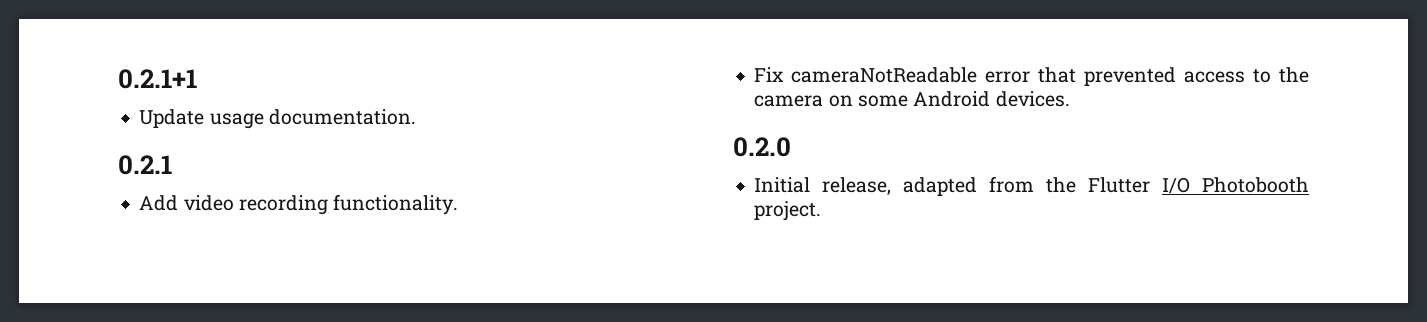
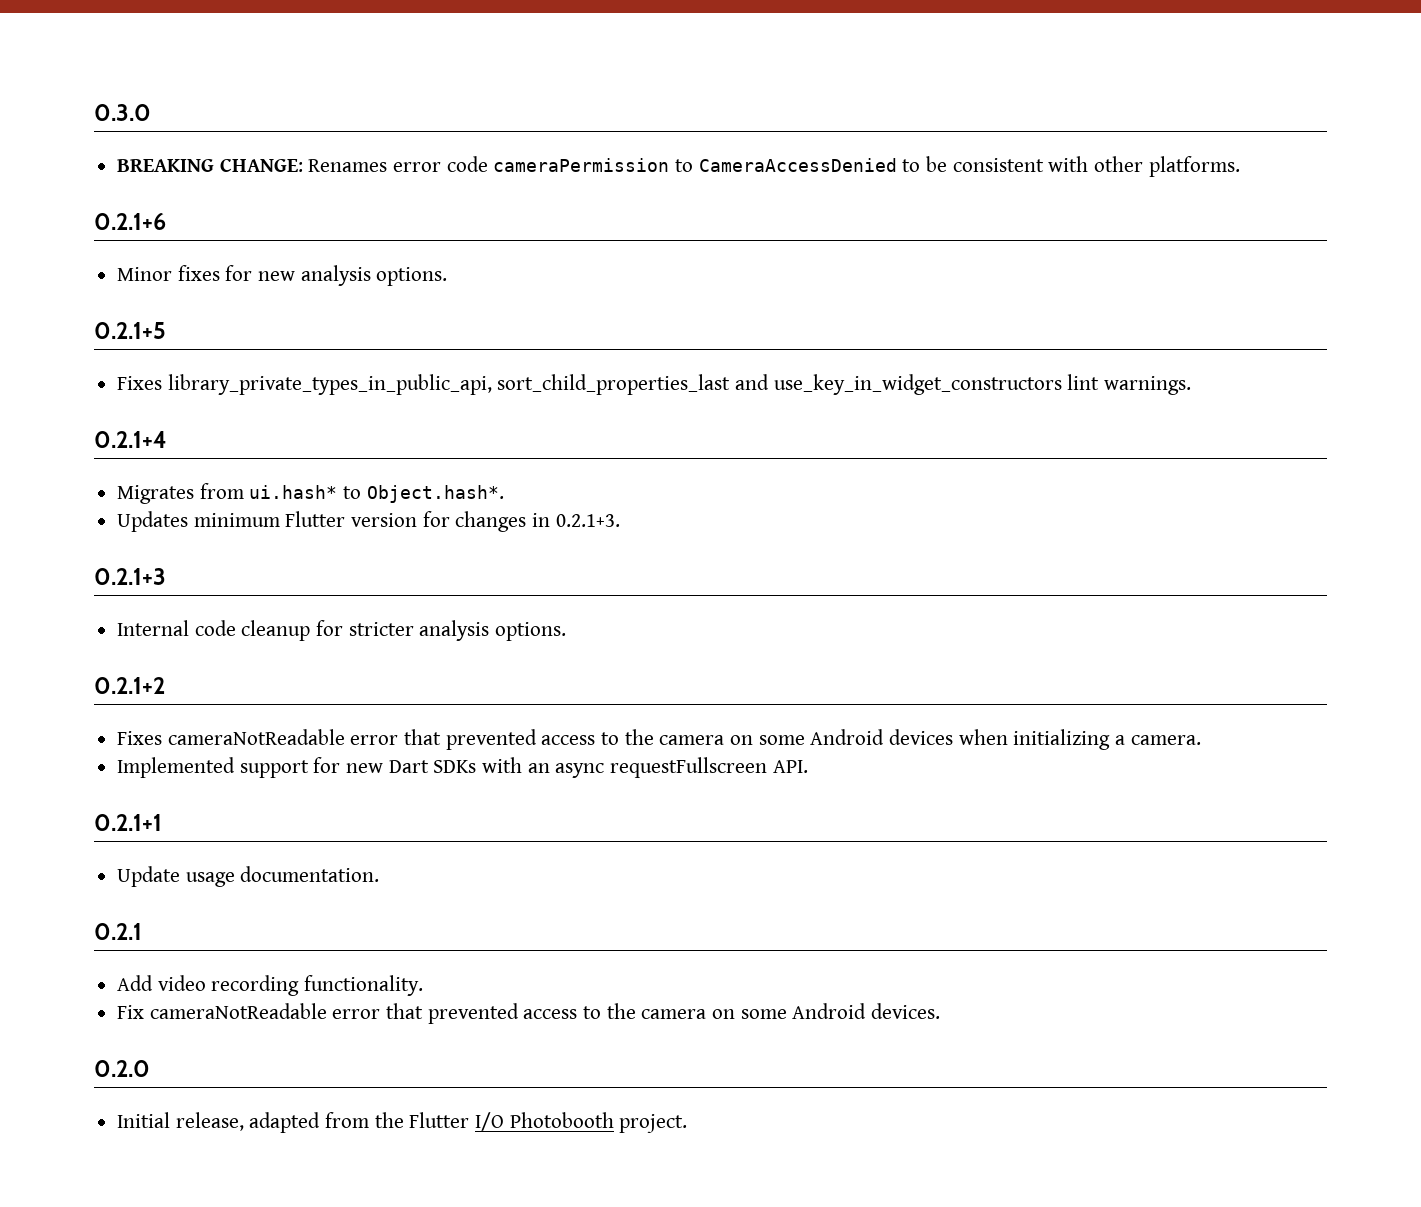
(118, 79) none -> [94,104,151,121] [117,156,1240,177] [94,213,166,230] [117,265,448,286] [94,322,166,339] [117,374,1192,395] [94,431,167,448] [117,483,504,504] [117,511,620,532] [94,568,166,585] [117,620,567,641] [94,677,165,694] [117,729,1201,750] [117,757,808,778] 0.3.0 // BREAKING CHANGE: Renames error code cameraPermission to CameraAccessDenied to be consistent with other platforms. // 0.2.1+6 // Minor fixes for new analysis options. // 0.2.1+5 // Fixes library_private_types_in_public_api, sort_child_properties_last and use_key_in_widget_constructors lint warnings. // 0.2.1+4 // Migrates from ui.hash* to Object.hash*. // Updates minimum Flutter version for changes in 0.2.1+3. // 0.2.1+3 // Internal code cleanup for stricter analysis options. // 0.2.1+2 // Fixes cameraNotReadable error that prevented access to the camera on some Android devices when initializing a camera. // Implemented support for new Dart SDKs with an async requestFullscreen API. //

